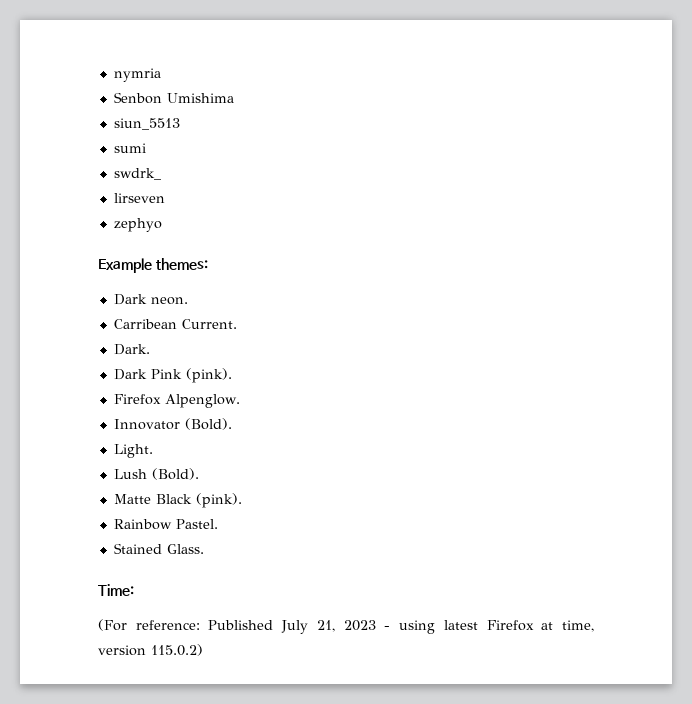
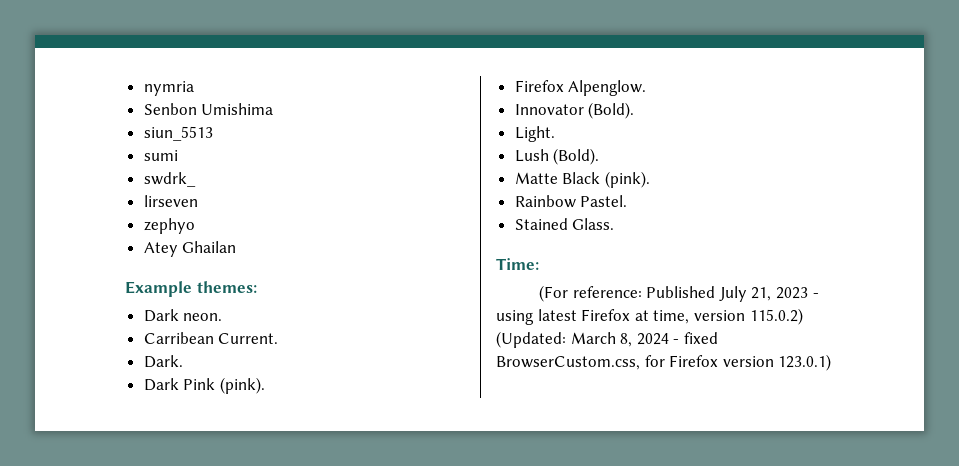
(162, 225) none -> [143,241,237,257] // Atey Ghailan
(203, 650) none -> [496,331,718,348] [496,354,832,371] (Updated: March 8, 2024 - fixed BrowserCustom.css, for Firefox version 123.0.1)

